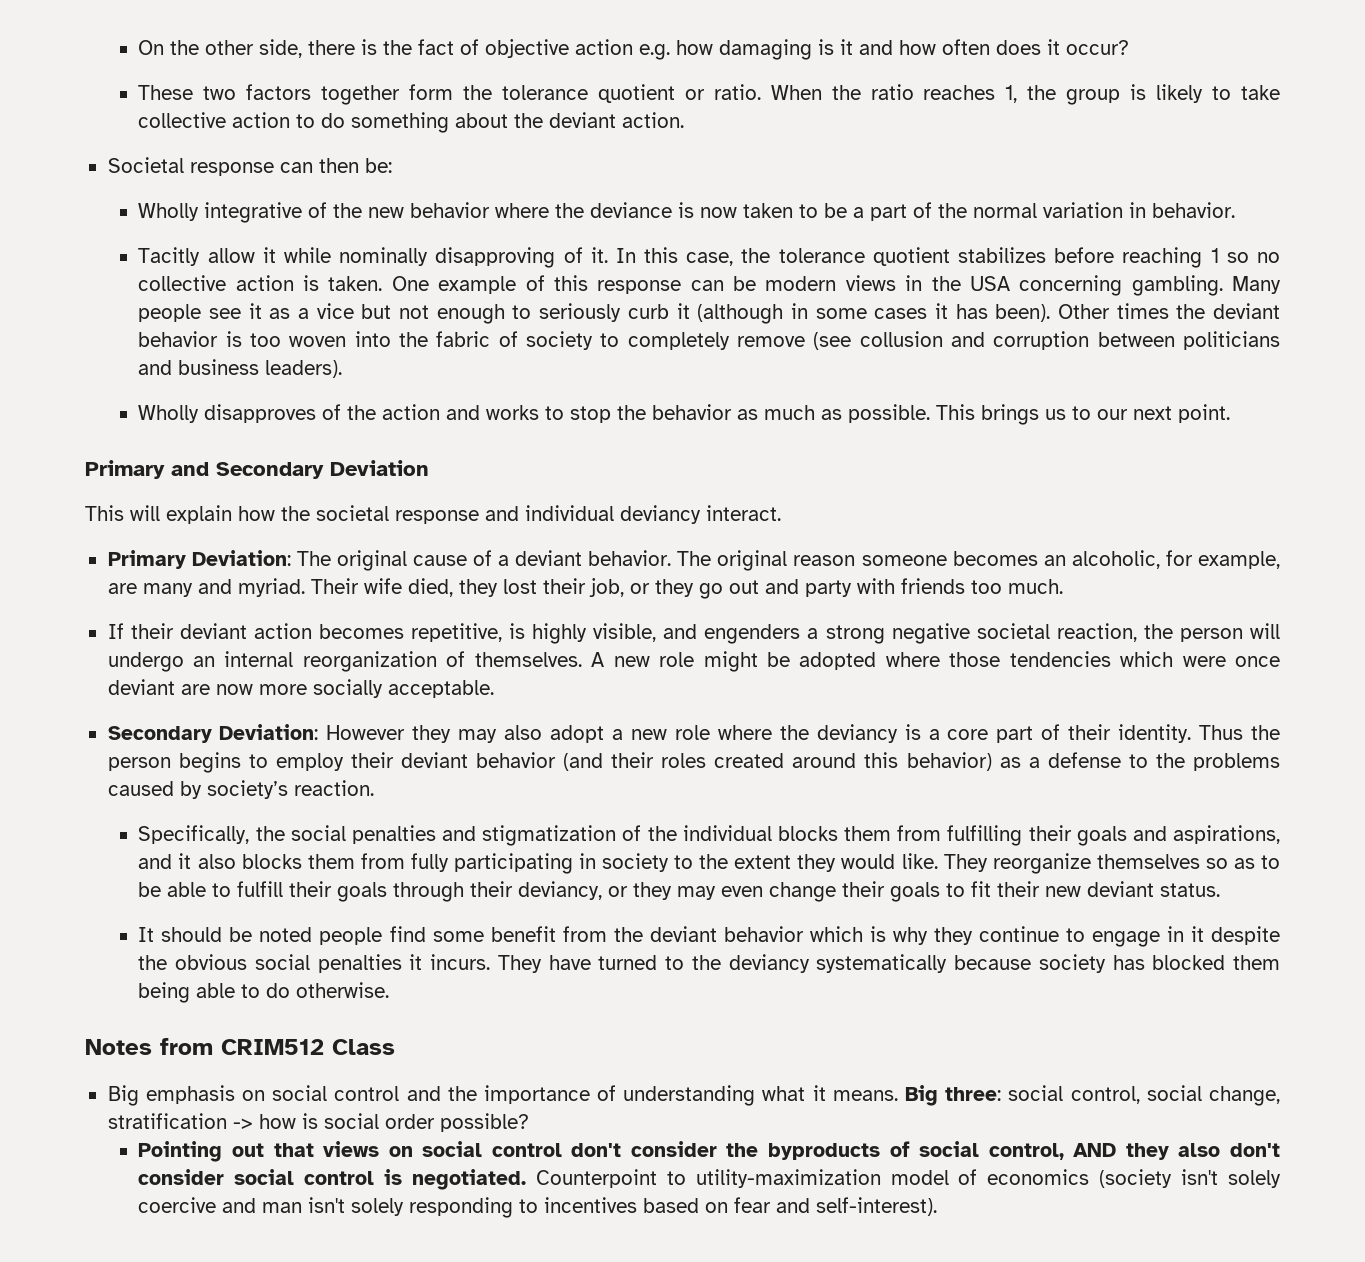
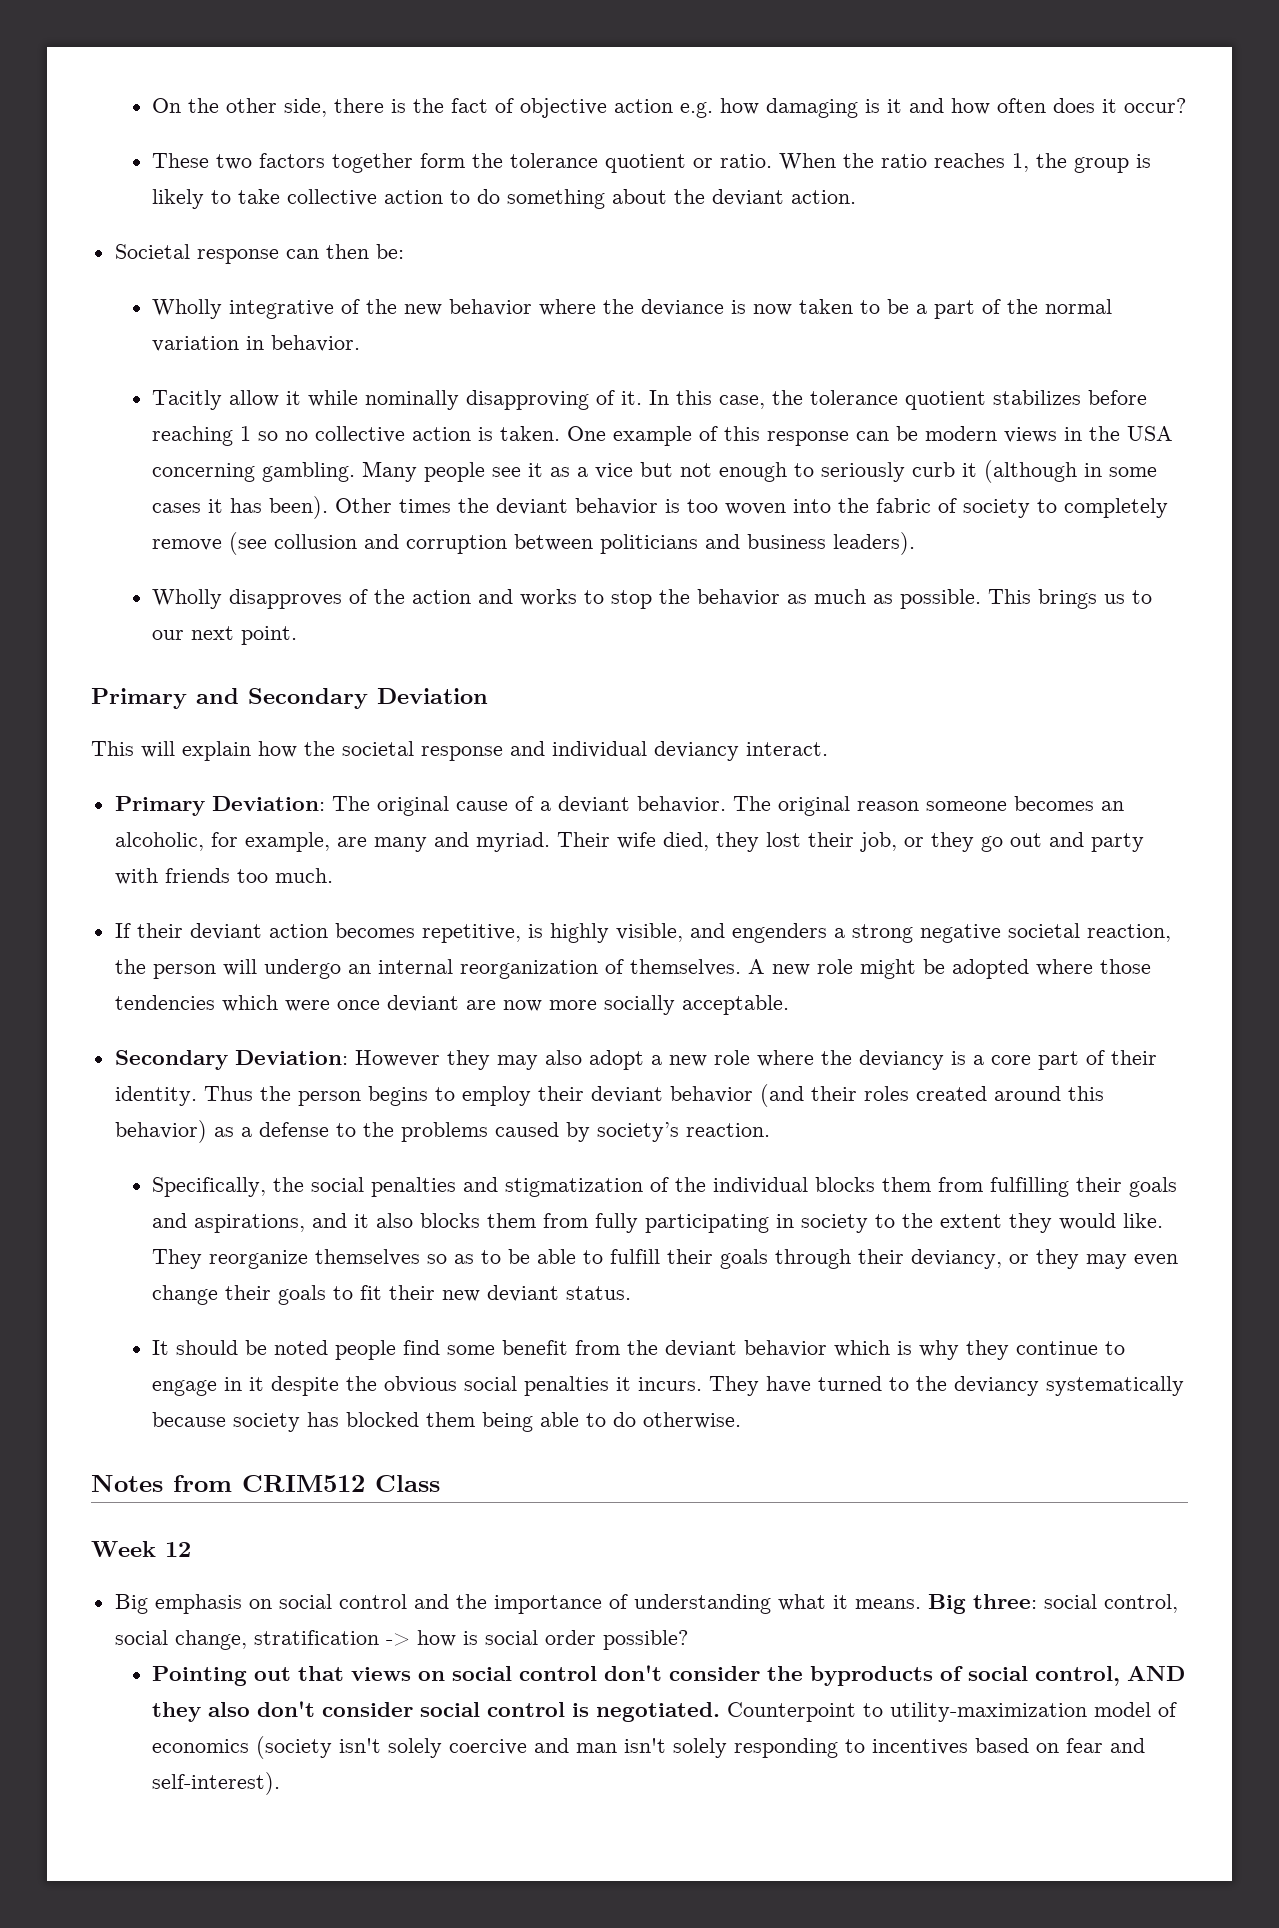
(395, 1047) none -> [91,1541,191,1557] // Week 12

